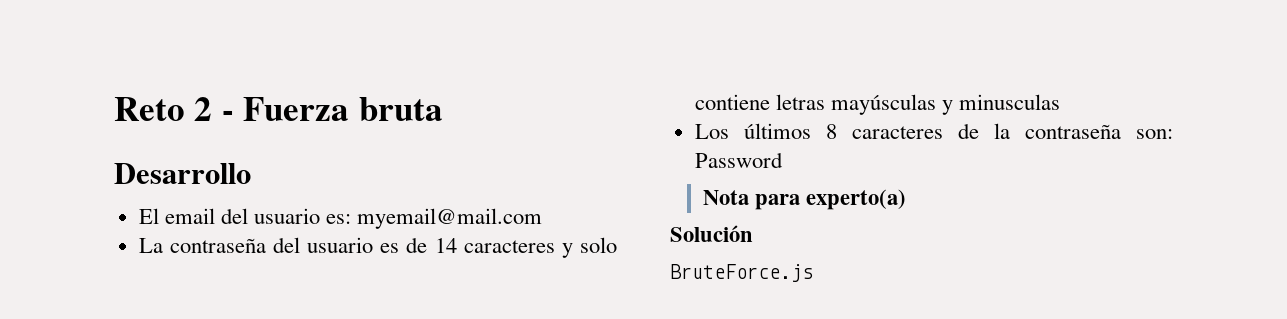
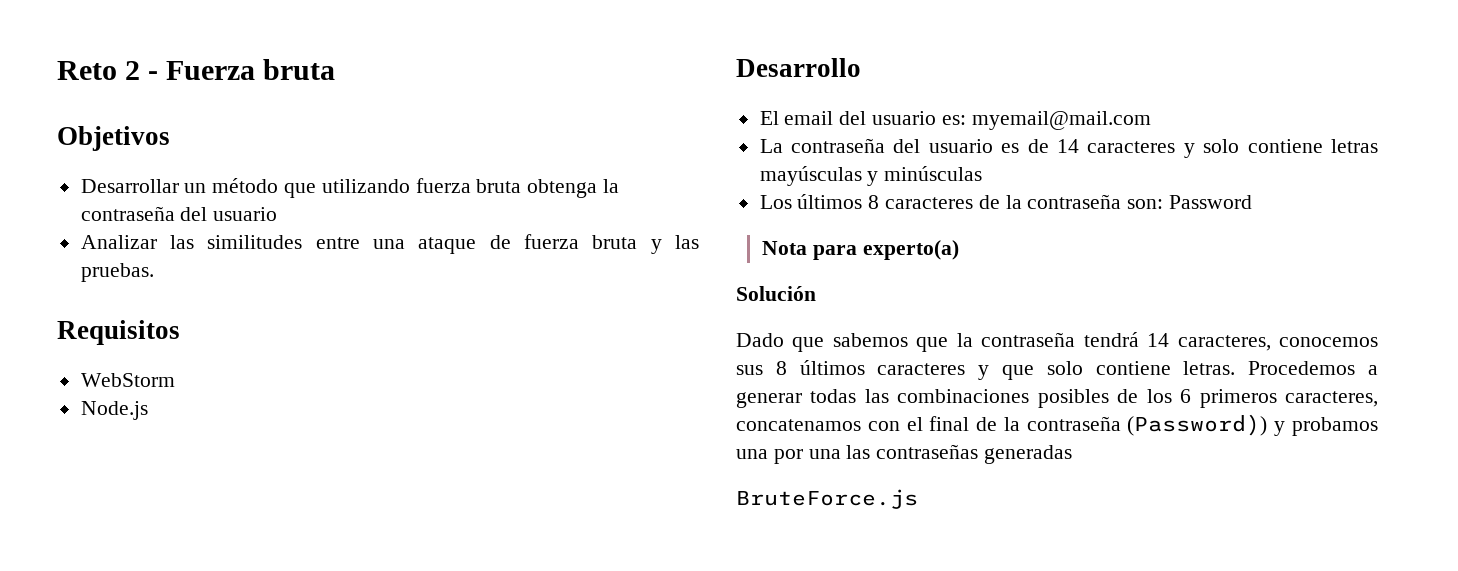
(443, 109) none -> [57,126,170,151] [80,178,620,198] [80,206,278,221] [80,234,700,254] [80,263,154,282] [57,320,180,345] [80,373,175,387] [80,401,148,420] // Objetivos // Desarrollar un método que utilizando fuerza bruta obtenga la contraseña del usuario // Analizar las similitudes entre una ataque de fuerza bruta y las pruebas. // Requisitos // WebStorm // Node.js
[959,94,1061,110] minusculas -> [884,166,983,181] minúsculas
(753, 233) none -> [736,332,1378,352] [736,360,1378,380] [736,389,1378,408] [736,414,1378,436] [736,444,1073,464] // Dado que sabemos que la contraseña tendrá 14 caracteres, conocemos sus 8 últimos caracteres y que solo contiene letras. Procedemos a generar todas las combinaciones posibles de los 6 primeros caracteres, concatenamos con el final de la contraseña (Password)) y probamos una por una las contraseñas generadas

